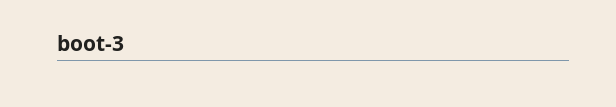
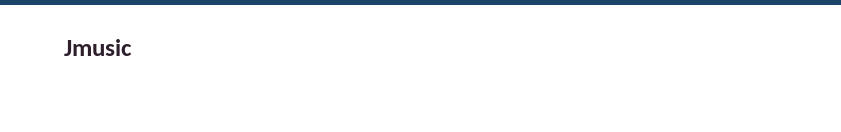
[57,35,124,51] boot-3 -> [64,39,132,56] Jmusic

